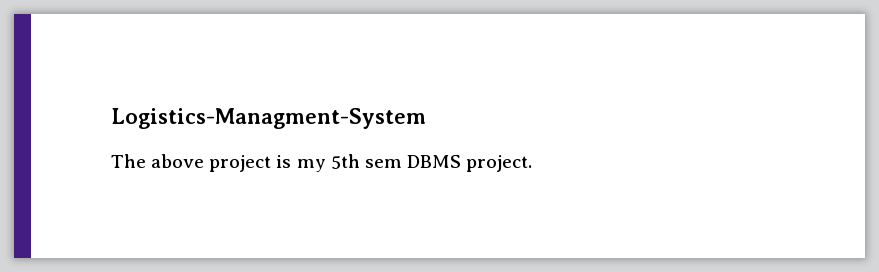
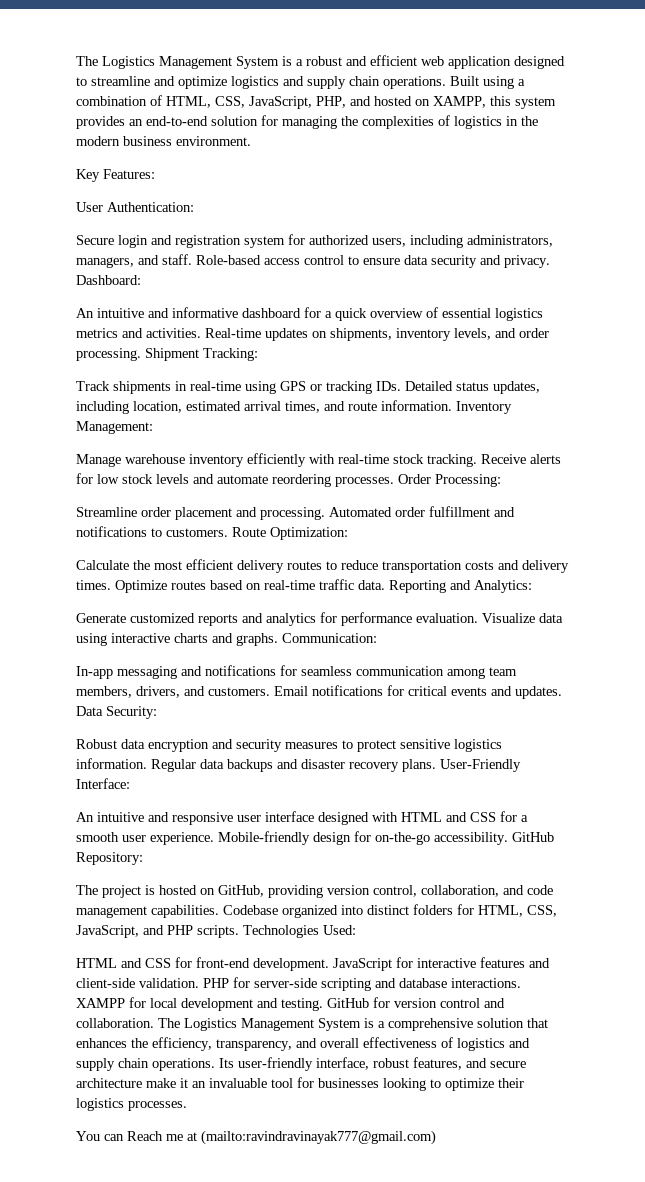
[111,108,426,129] [111,154,205,168] Logistics-Managment-System // The above -> [76,55,565,69] [76,76,525,89] [76,95,556,109] [76,115,538,129] [76,136,251,146] [76,169,155,182] [76,202,194,212] [76,234,553,248] [76,254,550,268] [76,275,141,285] [76,307,543,321] [76,328,549,341] [76,348,258,361] [76,381,540,394] [76,400,512,414] [76,421,153,434] [76,453,561,467] [76,473,501,487] [76,506,515,520] [76,526,348,540] [76,559,569,573] [76,579,532,593] [76,612,563,626] [76,633,377,646] [76,665,517,679] [76,685,562,699] [76,706,157,719] [76,739,502,752] [76,758,521,772] [76,778,130,789] [76,811,528,825] [76,831,554,845] [76,852,143,865] [76,885,98,895] The Logistics Management System is a robust and efficient web application designed to streamline and optimize logistics and supply chain operations. Built using a combination of HTML, CSS, JavaScript, PHP, and hosted on XAMPP, this system provides an end-to-end solution for managing the complexities of logistics in the modern business environment. // Key Features: // User Authentication: // Secure login and registration system for authorized users, including administrators, managers, and staff. Role-based access control to ensure data security and privacy. Dashboard: // An intuitive and informative dashboard for a quick overview of essential logistics metrics and activities. Real-time updates on shipments, inventory levels, and order processing. Shipment Tracking: // Track shipments in real-time using GPS or tracking IDs. Detailed status updates, including location, estimated arrival times, and route information. Inventory Management: // Manage warehouse inventory efficiently with real-time stock tracking. Receive alerts for low stock levels and automate reordering processes. Order Processing: // Streamline order placement and processing. Automated order fulfillment and notifications to customers. Route Optimization: // Calculate the most efficient delivery routes to reduce transportation costs and delivery times. Optimize routes based on real-time traffic data. Reporting and Analytics: // Generate customized reports and analytics for performance evaluation. Visualize data using interactive charts and graphs. Communication: // In-app messaging and notifications for seamless communication among team members, drivers, and customers. Email notifications for critical events and updates. Data Security: // Robust data encryption and security measures to protect sensitive logistics information. Regular data backups and disaster recovery plans. User-Friendly Interface: // An intuitive and responsive user interface designed with HTML and CSS for a smooth user experience. Mobile-friendly design for on-the-go accessibility. GitHub Repository: // The
[296,154,533,172] my 5th sem DBMS project. -> [159,885,553,898] [76,904,557,918] [76,925,356,938] [76,957,550,971] [76,977,521,991] [76,997,505,1011] [76,1018,548,1031] [76,1037,530,1051] [76,1057,526,1071] [76,1077,524,1091] [76,1098,187,1111] [76,1130,436,1145] hosted on GitHub, providing version control, collaboration, and code management capabilities. Codebase organized into distinct folders for HTML, CSS, JavaScript, and PHP scripts. Technologies Used: // HTML and CSS for front-end development. JavaScript for interactive features and client-side validation. PHP for server-side scripting and database interactions. XAMPP for local development and testing. GitHub for version control and collaboration. The Logistics Management System is a comprehensive solution that enhances the efficiency, transparency, and overall effectiveness of logistics and supply chain operations. Its user-friendly interface, robust features, and secure architecture make it an invaluable tool for businesses looking to optimize their logistics processes. // You can Reach me at (mailto:ravindravinayak777@gmail.com)

